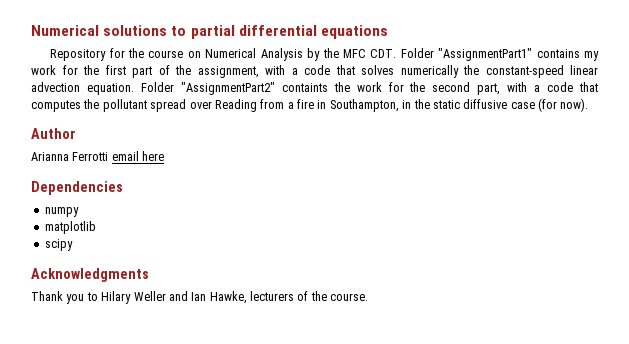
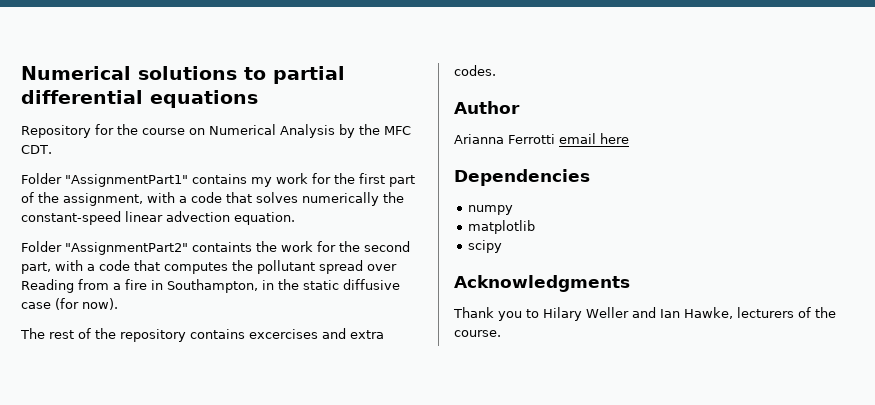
(397, 53) none -> (52, 149) //
(134, 89) none -> (295, 218) //
(589, 105) none -> [20,328,384,342] [454,65,496,76] // The rest of the repository contains excercises and extra codes.

